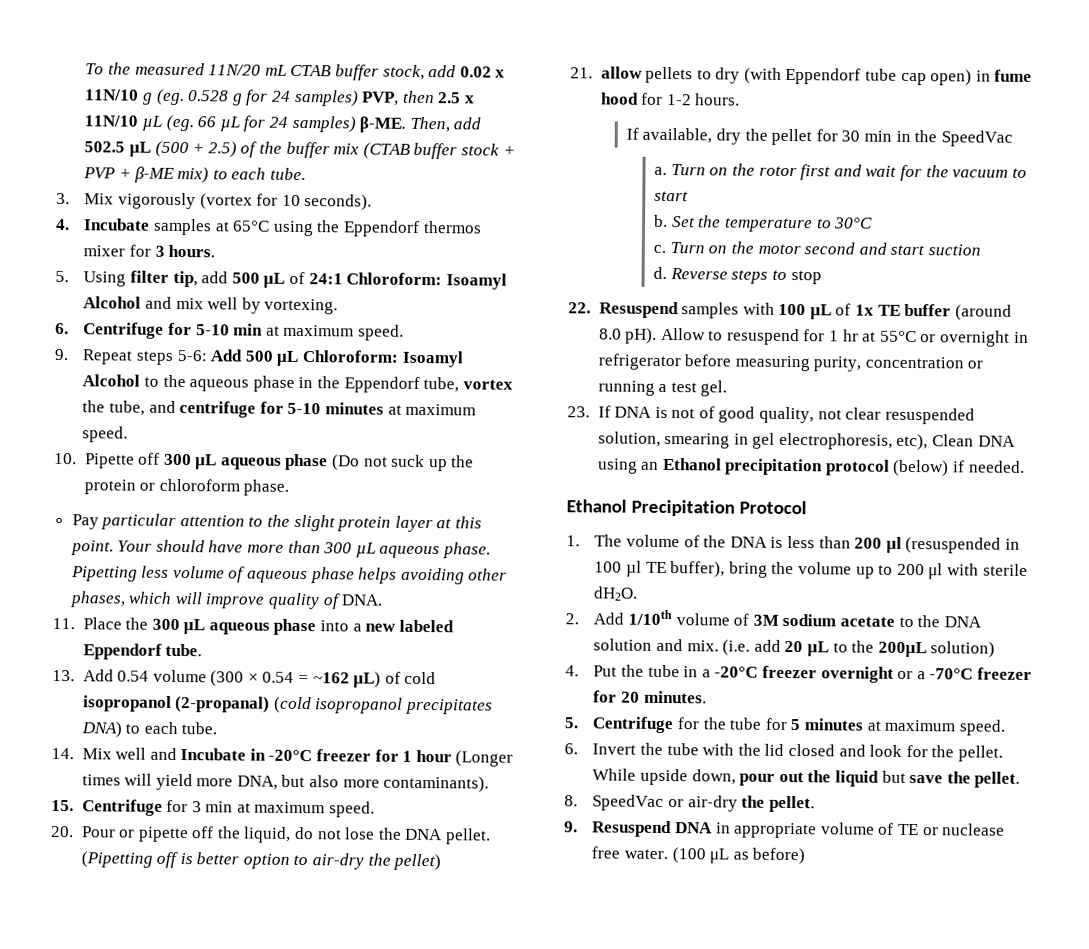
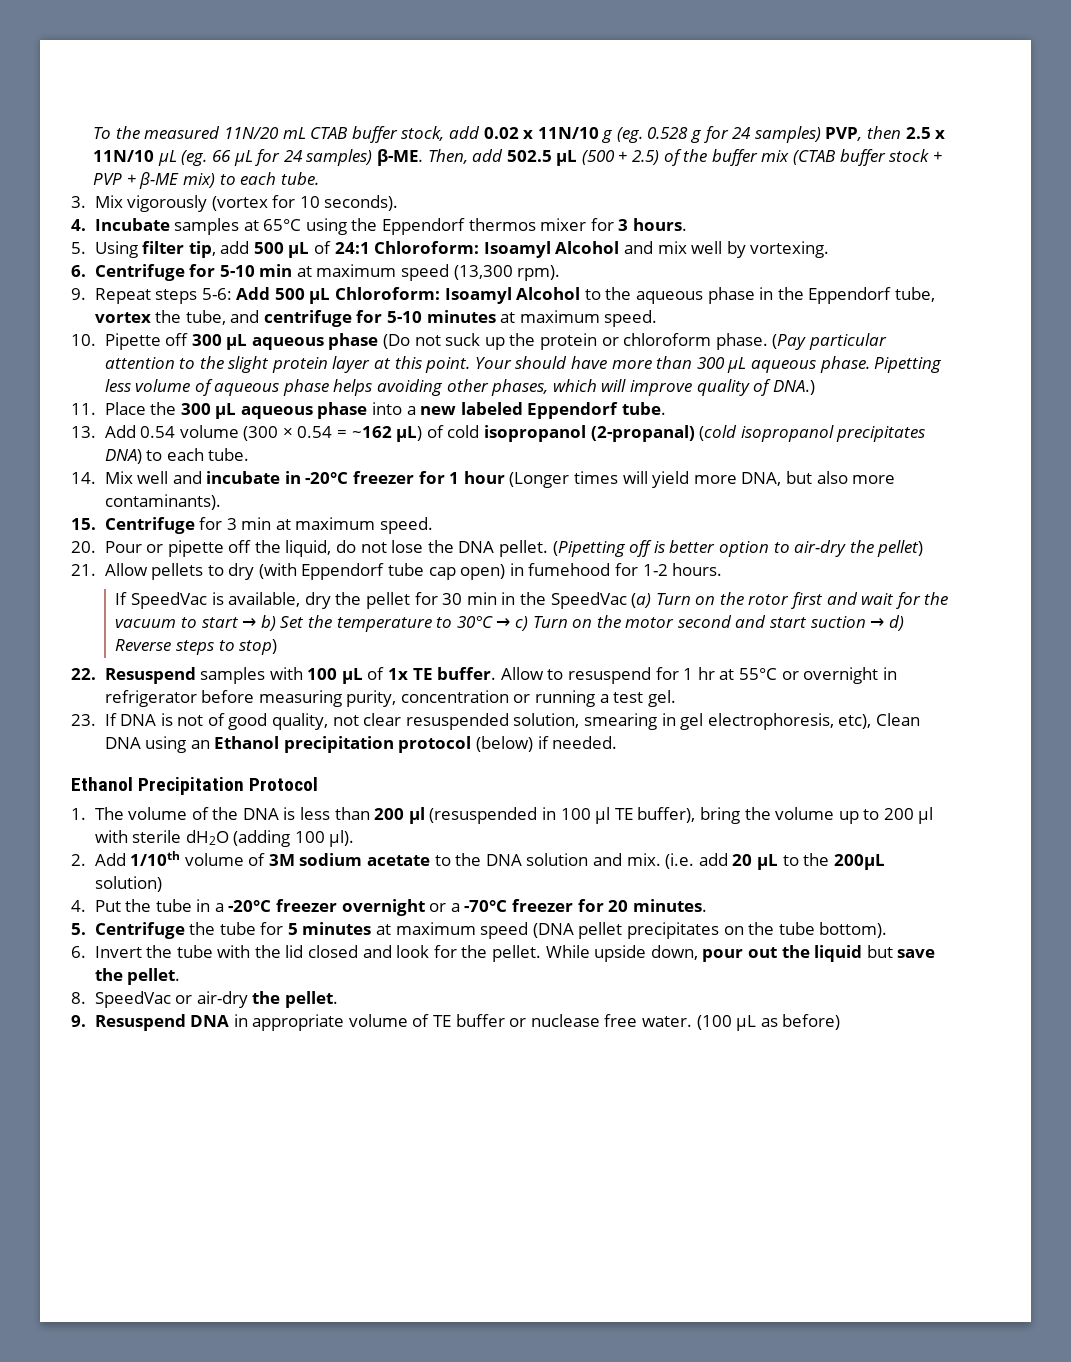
[357,324,404,341] speed. -> [401,264,561,281] speed (13,300 rpm).
[71,514,99,530] // Pay -> [772,334,807,350] (Pay
[341,594,384,606] DNA. -> [772,380,815,395] DNA.)
[180,748,247,761] Incubate -> [206,471,281,484] incubate
[600,66,643,79] allow -> [104,563,148,576] Allow
[994,69,1033,82] [600,92,639,105] fume hood -> [528,563,611,576] fumehood
(639, 133) none -> [131,592,224,609] SpeedVac is
[654,166,668,175] // a. -> [631,593,652,608] (a)
[654,214,669,228] // b. -> [242,615,276,631] → b)
[653,244,667,253] // c. -> [496,616,528,631] → c)
[653,266,668,280] // d. -> [870,615,904,631] → d)
[790,270,822,285] stop -> [239,639,278,655] stop)
[904,303,1012,321] [598,327,658,344] buffer (around 8.0 pH). -> [437,667,497,680] buffer.
[593,586,639,601] dH2O. -> [185,830,355,847] dH2O (adding 100 μl).
[677,717,701,730] for -> (185, 930) none
[958,719,1006,736] speed. -> [480,922,888,939] speed (DNA pellet precipitates on the tube bottom).
(919, 829) none -> [455,1014,505,1027] buffer

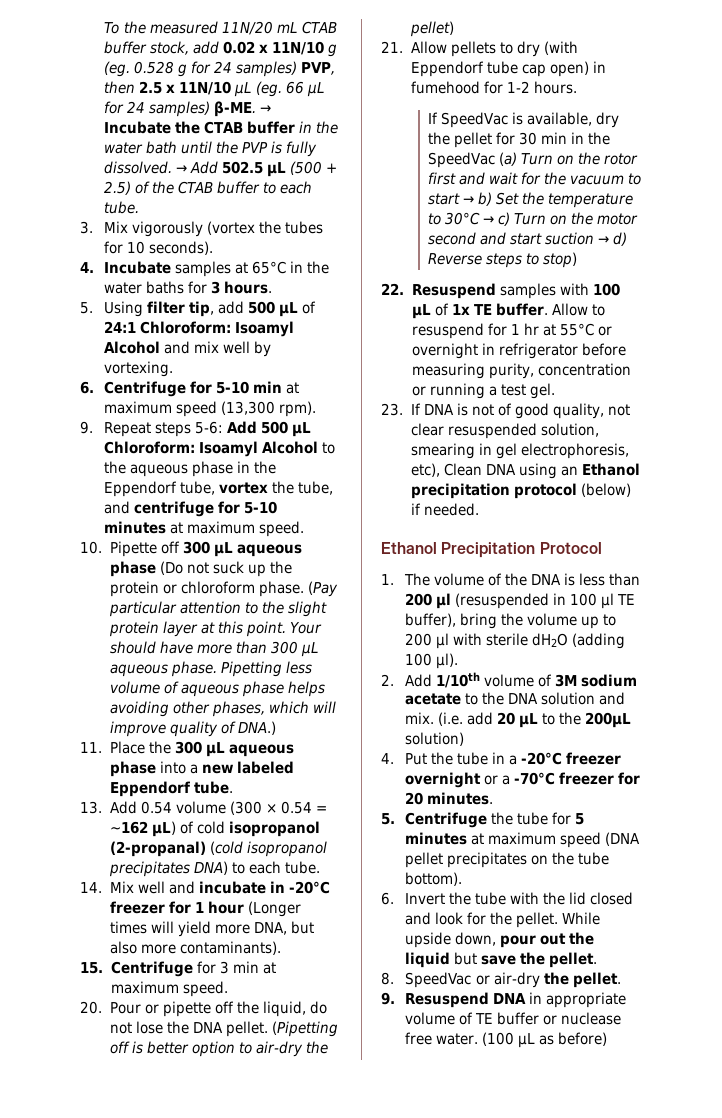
[427,149,504,164] Then, add -> [259,105,271,113] [103,121,338,134] [103,141,317,157] [103,161,218,174] → Incubate the CTAB buffer in the water bath until the PVP is fully dissolved. → Add
[711,149,942,166] [93,172,215,189] buffer mix (CTAB buffer stock + PVP + β-ME mix) -> [177,181,260,194] CTAB buffer
(268, 203) none -> [258,221,323,234] the tubes
[305,218,587,235] using the Eppendorf thermos mixer -> [289,261,329,274] [103,281,184,294] in the water baths

